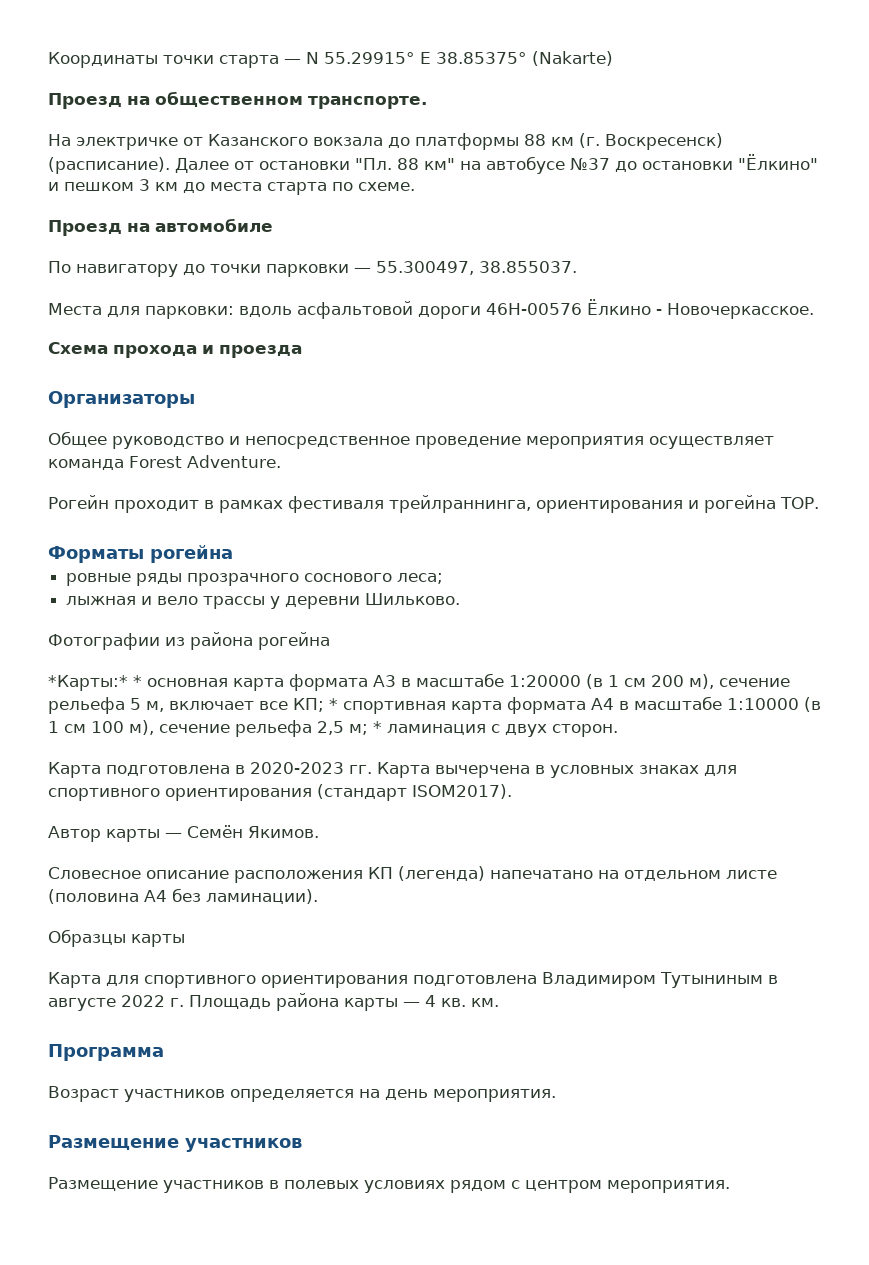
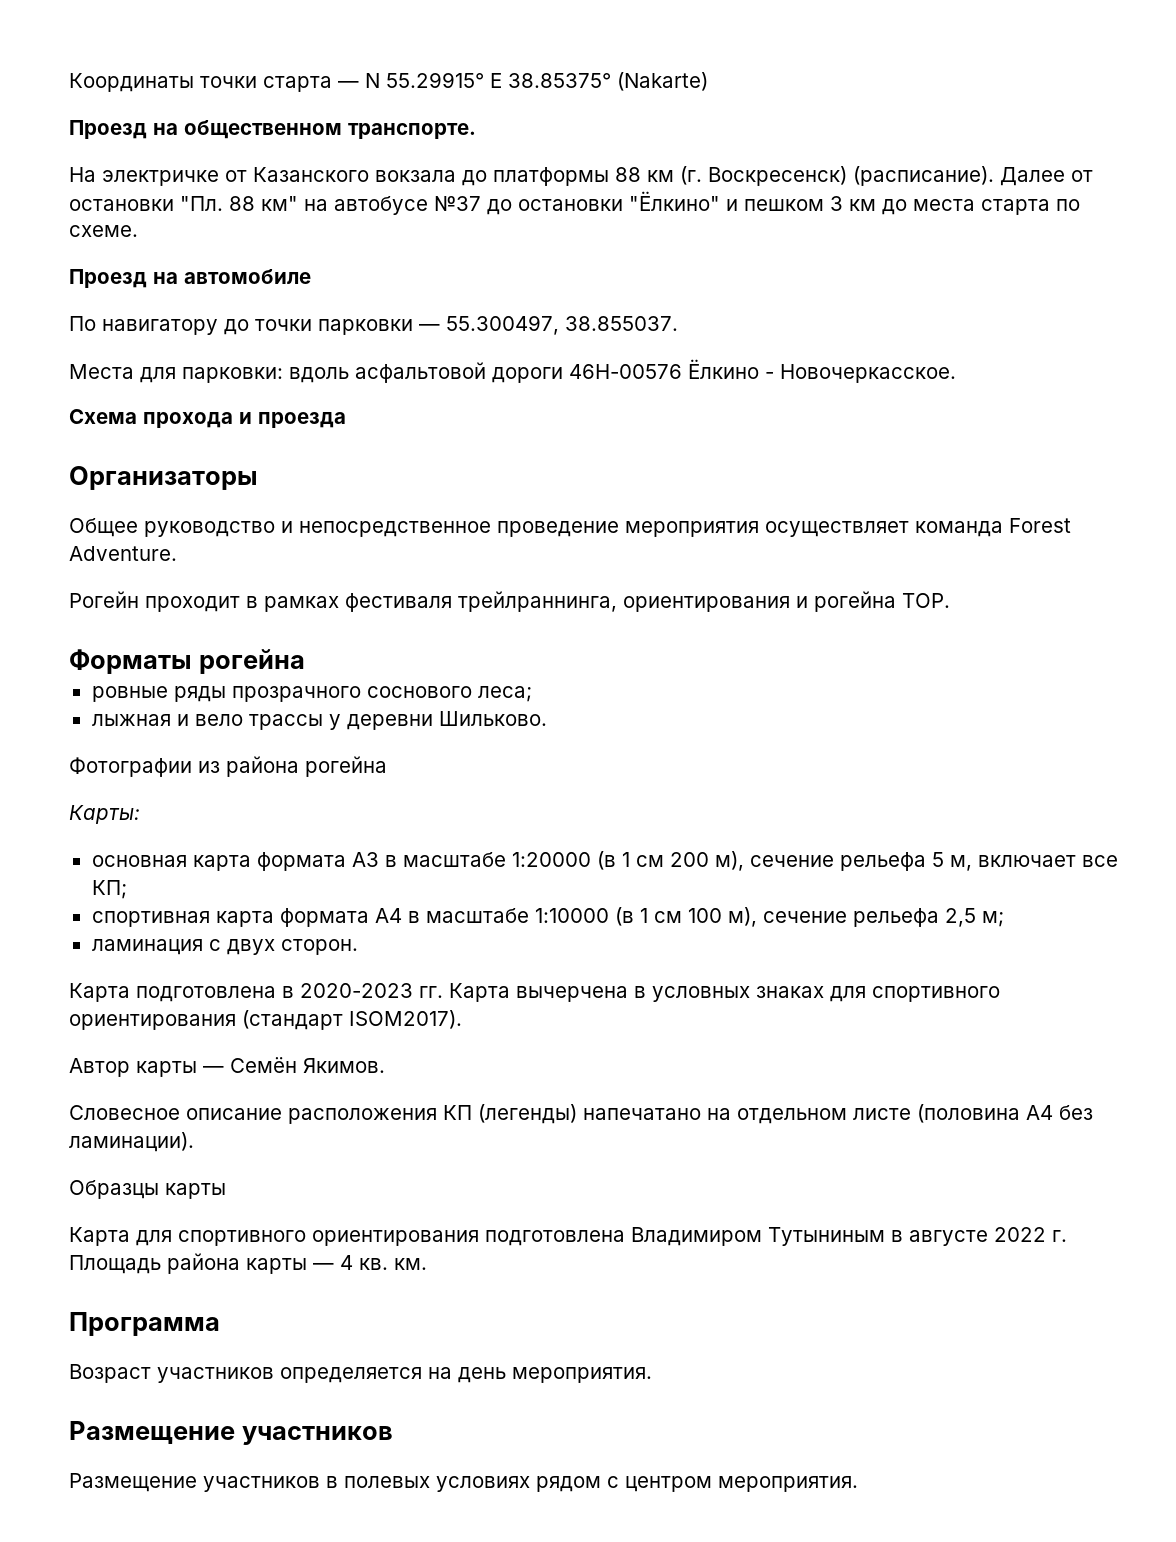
[48,675,142,691] *Карты:* * -> [69,805,140,824] Карты: //
[329,698,338,710] * -> (127, 889) //
[373,721,382,733] * -> (1004, 919) //
[398,866,485,881] (легенда) -> [478,1104,577,1124] (легенды)

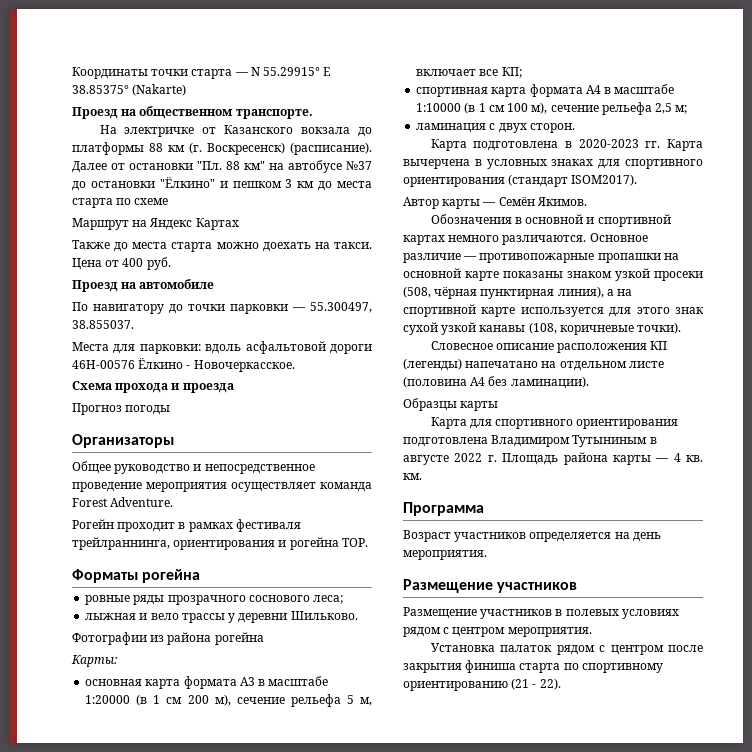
[69,225,138,237] схеме. -> [134,198,169,205] [72,218,239,230] [72,240,372,252] [72,257,171,270] схеме // Маршрут на Яндекс Картах // Также до места старта можно доехать на такси. Цена от 400 руб.
(346, 420) none -> [72,403,171,415] // Прогноз погоды
(385, 1065) none -> [430,214,671,227] [403,233,648,245] [403,253,679,263] [403,268,703,281] [403,286,633,299] [403,304,704,317] [403,322,682,335] // Обозначения в основной и спортивной картах немного различаются. Основное различие — противопожарные пропашки на основной карте показаны знаком узкой просеки (508, чёрная пунктирная линия), а на спортивной карте используется для этого знак сухой узкой канавы (108, коричневые точки).
(858, 1484) none -> [430,643,703,655] [403,660,663,673] [403,678,561,691] // Установка палаток рядом с центром после закрытия финиша старта по спортивному ориентированию (21 - 22).

